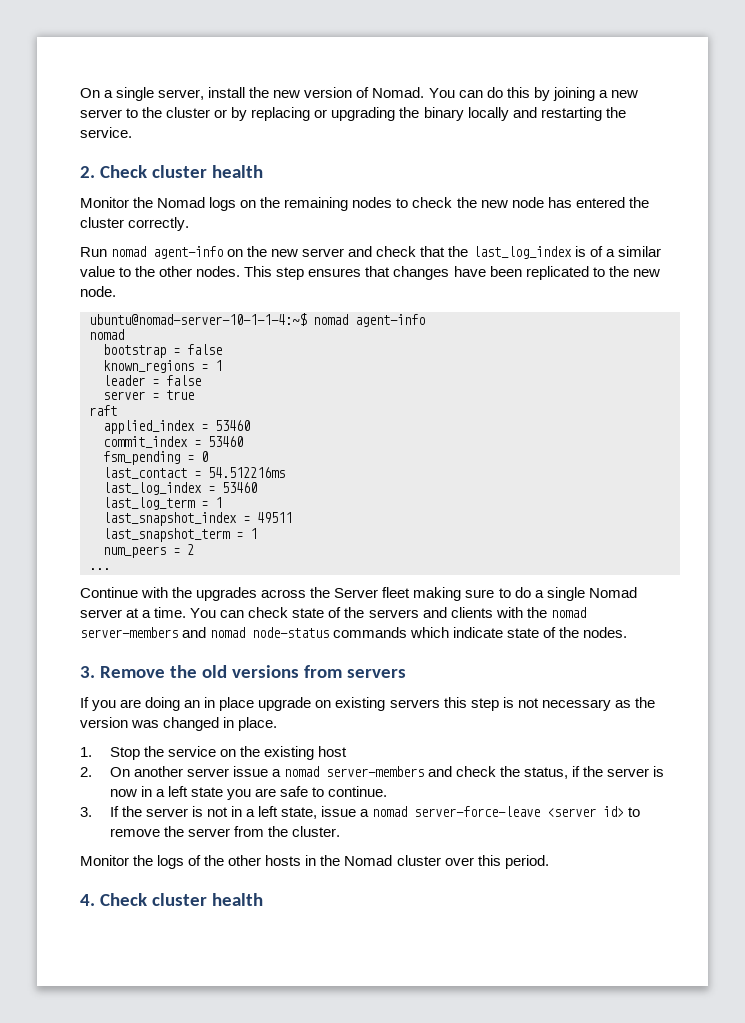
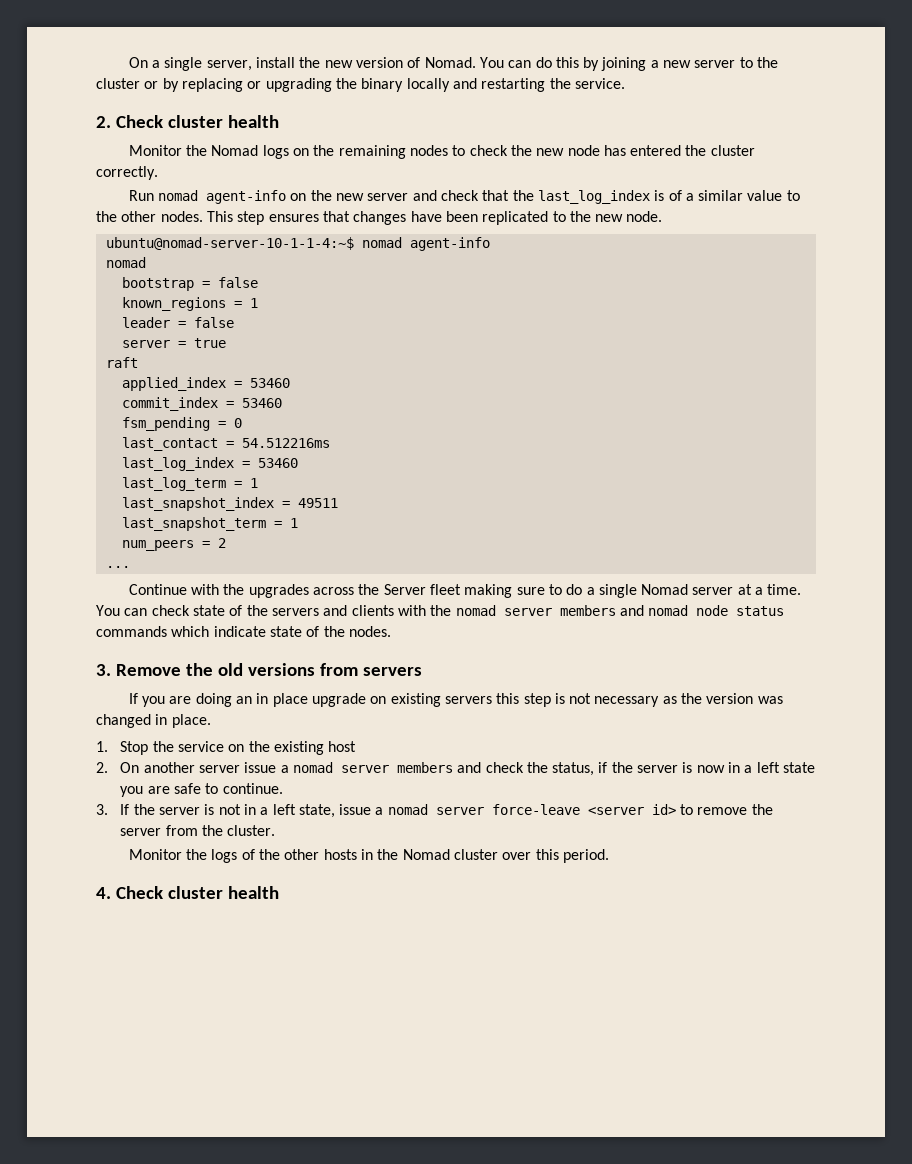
[80,627,330,638] server-members and nomad node-status -> [503,605,785,616] server members and nomad node status
[325,766,424,777] server-members -> [340,762,453,773] server members
[414,806,541,817] server-force-leave -> [435,804,580,815] server force-leave

